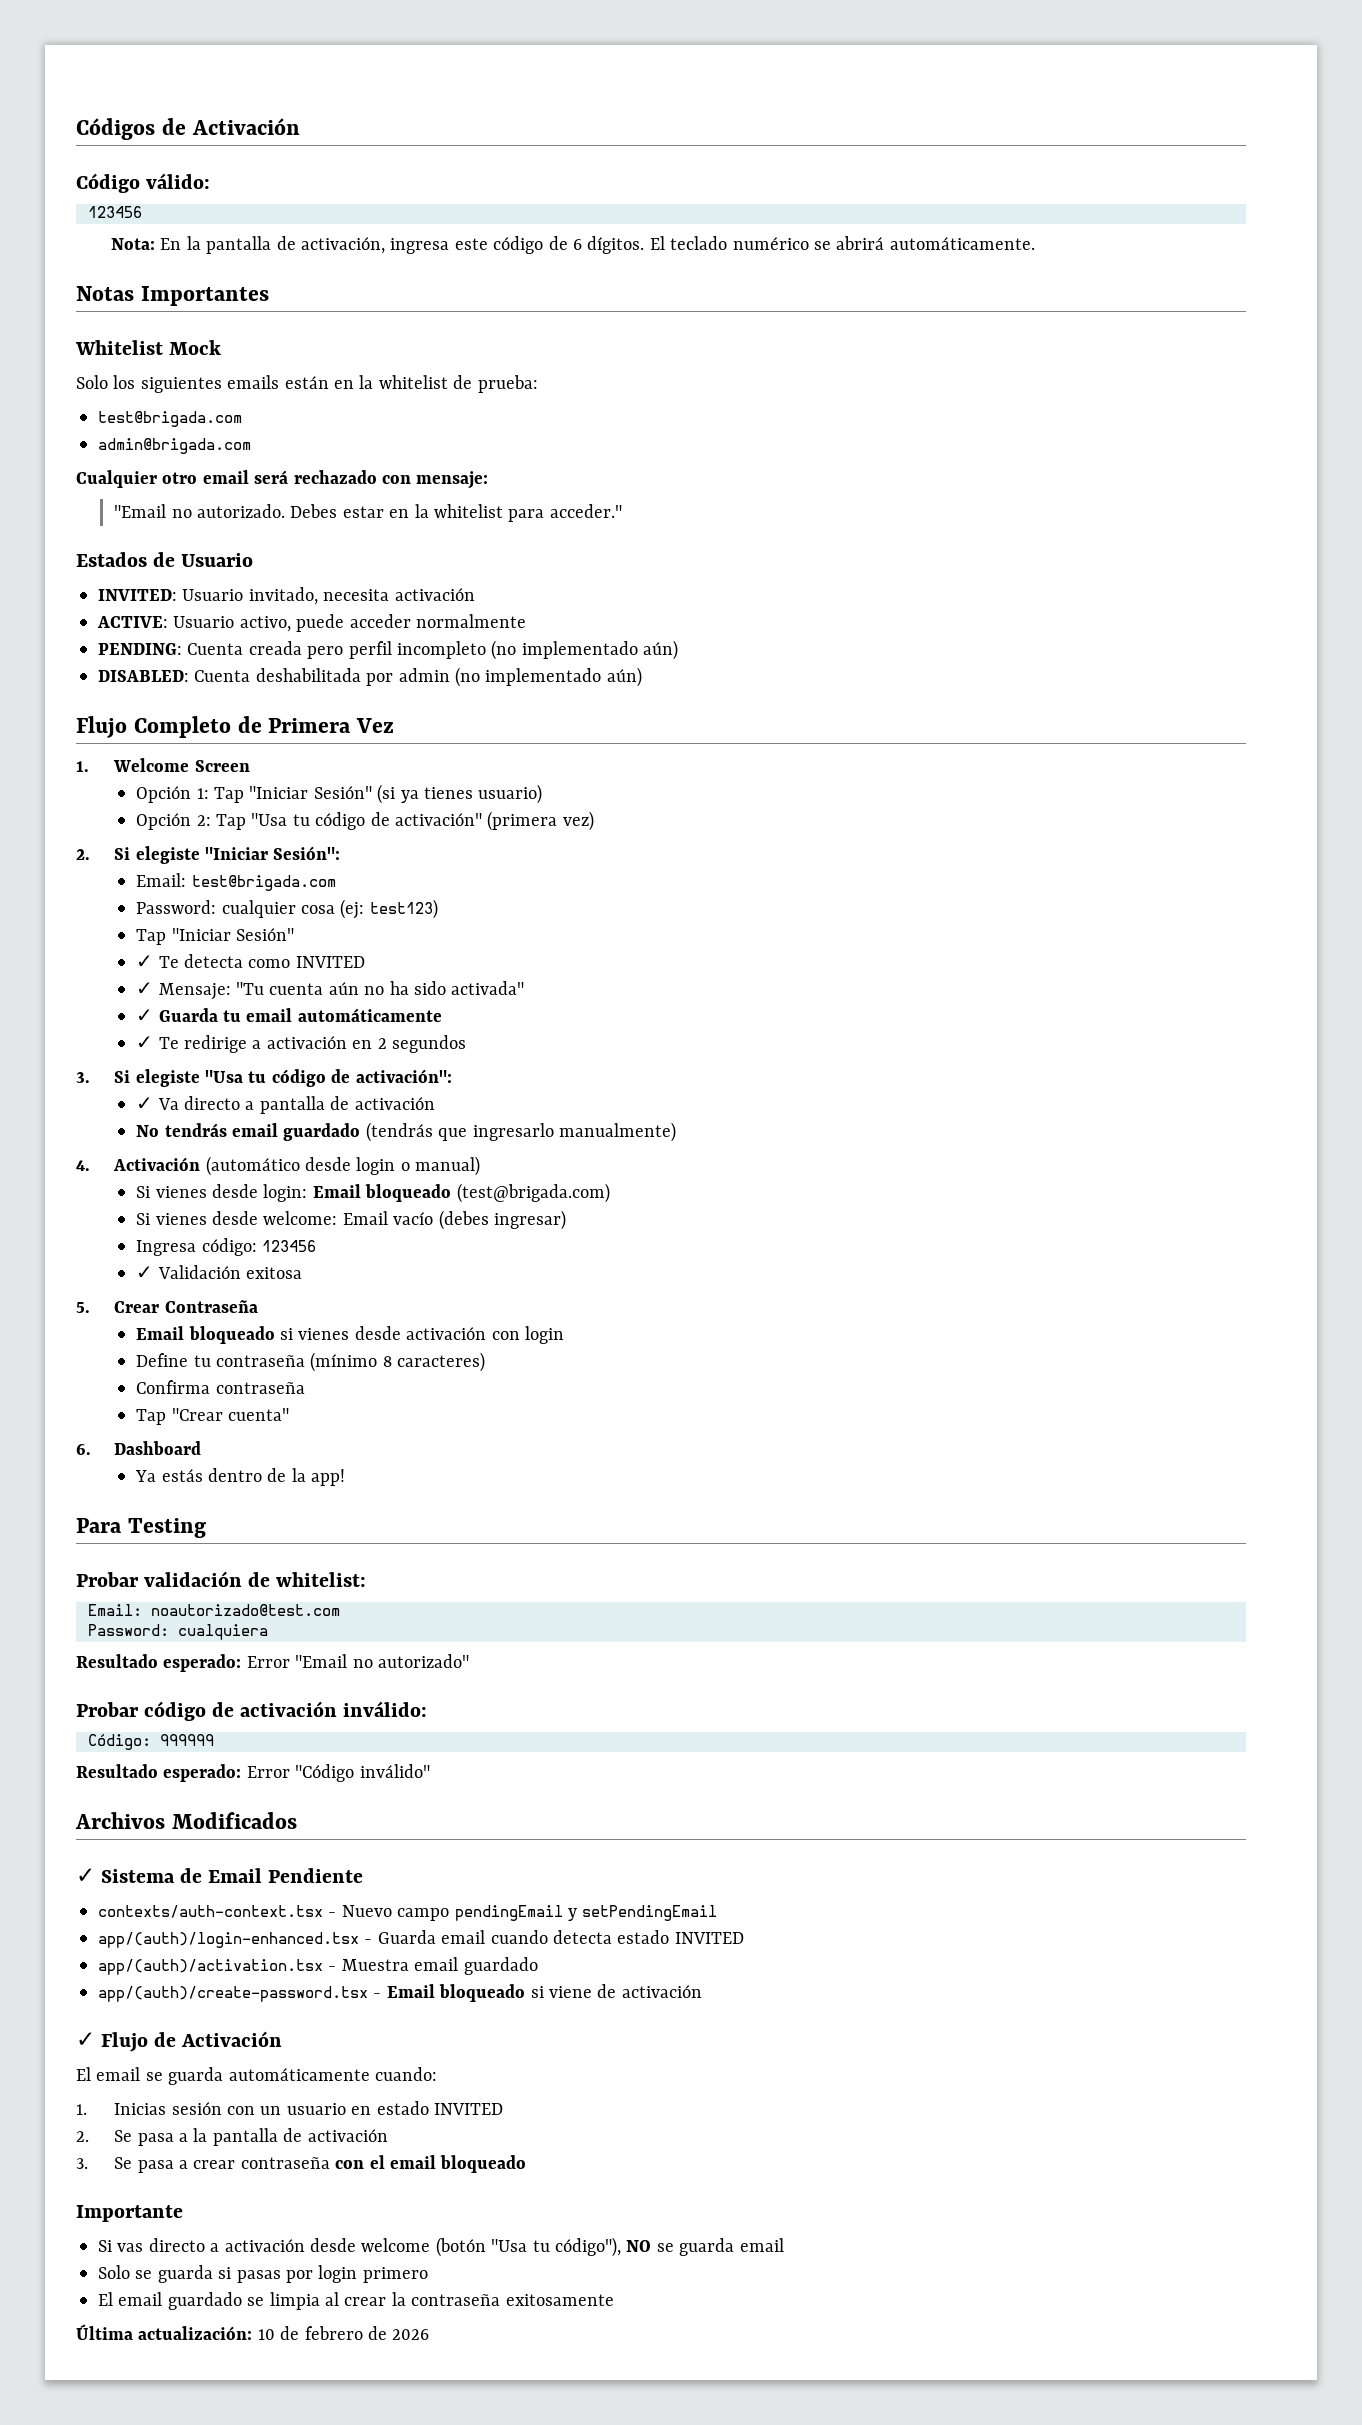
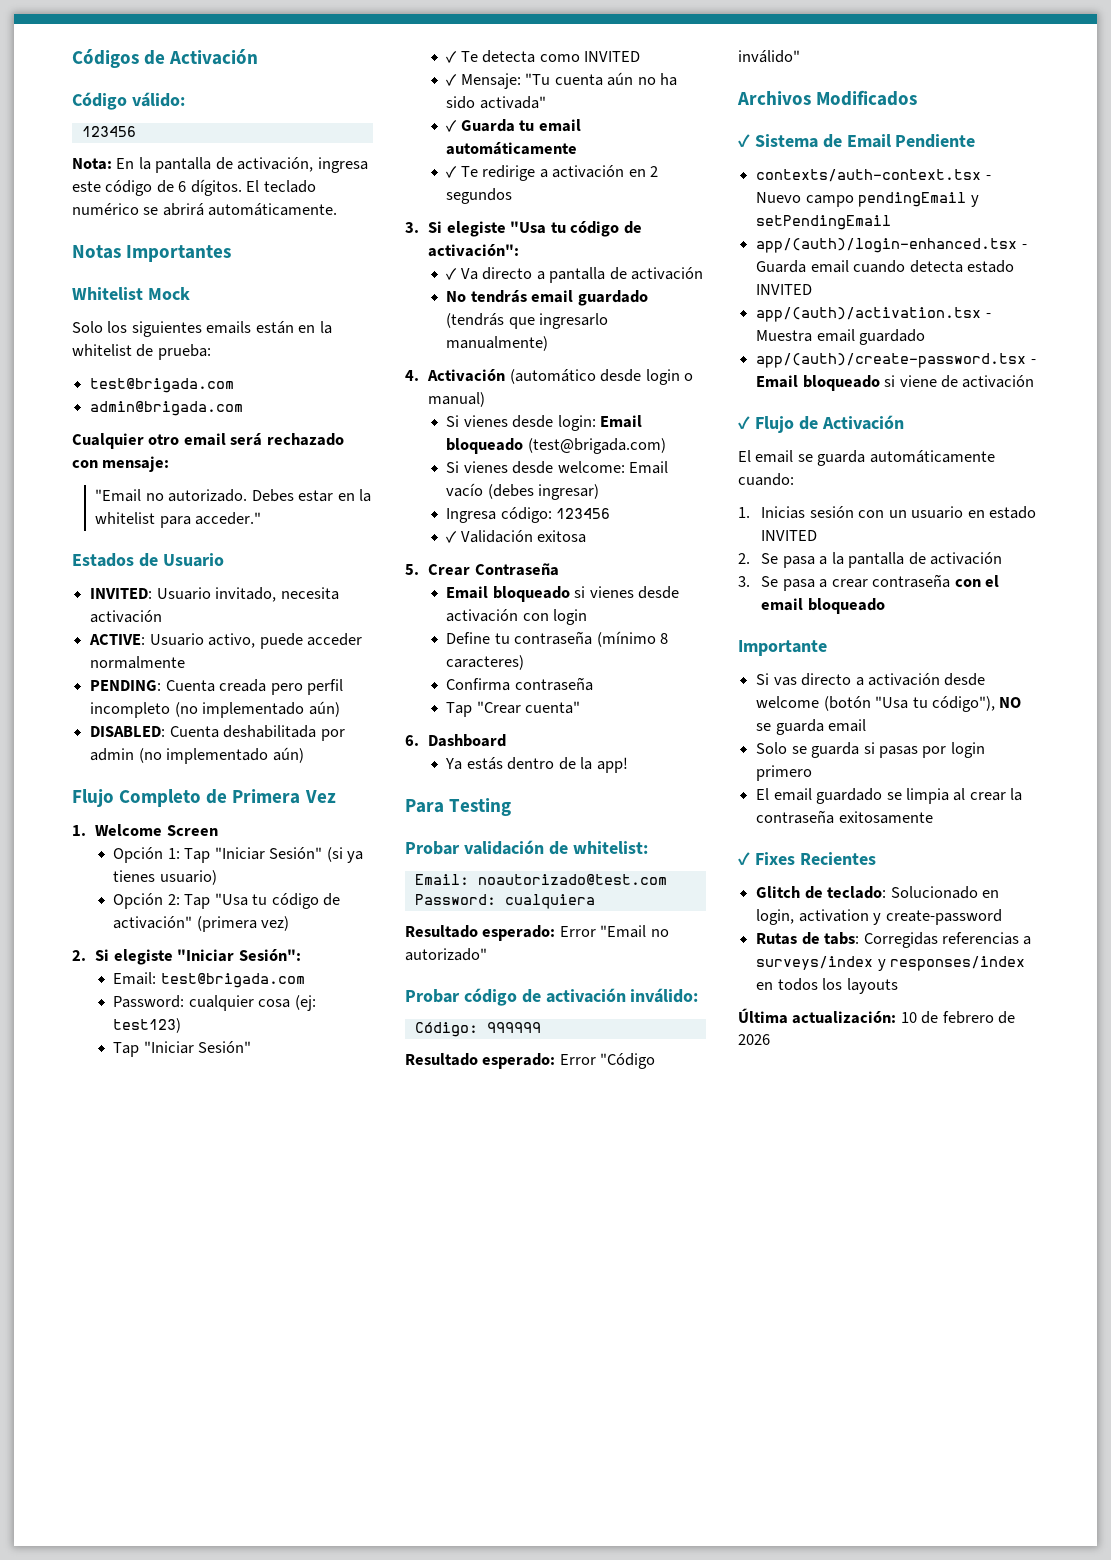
(614, 2300) none -> [738,852,876,865] [756,886,999,899] [756,909,1002,925] [756,932,1032,948] [756,956,1026,971] [756,978,898,994] // ✓ Fixes Recientes // Glitch de teclado: Solucionado en login, activation y create-password // Rutas de tabs: Corregidas referencias a surveys/index y responses/index en todos los layouts

